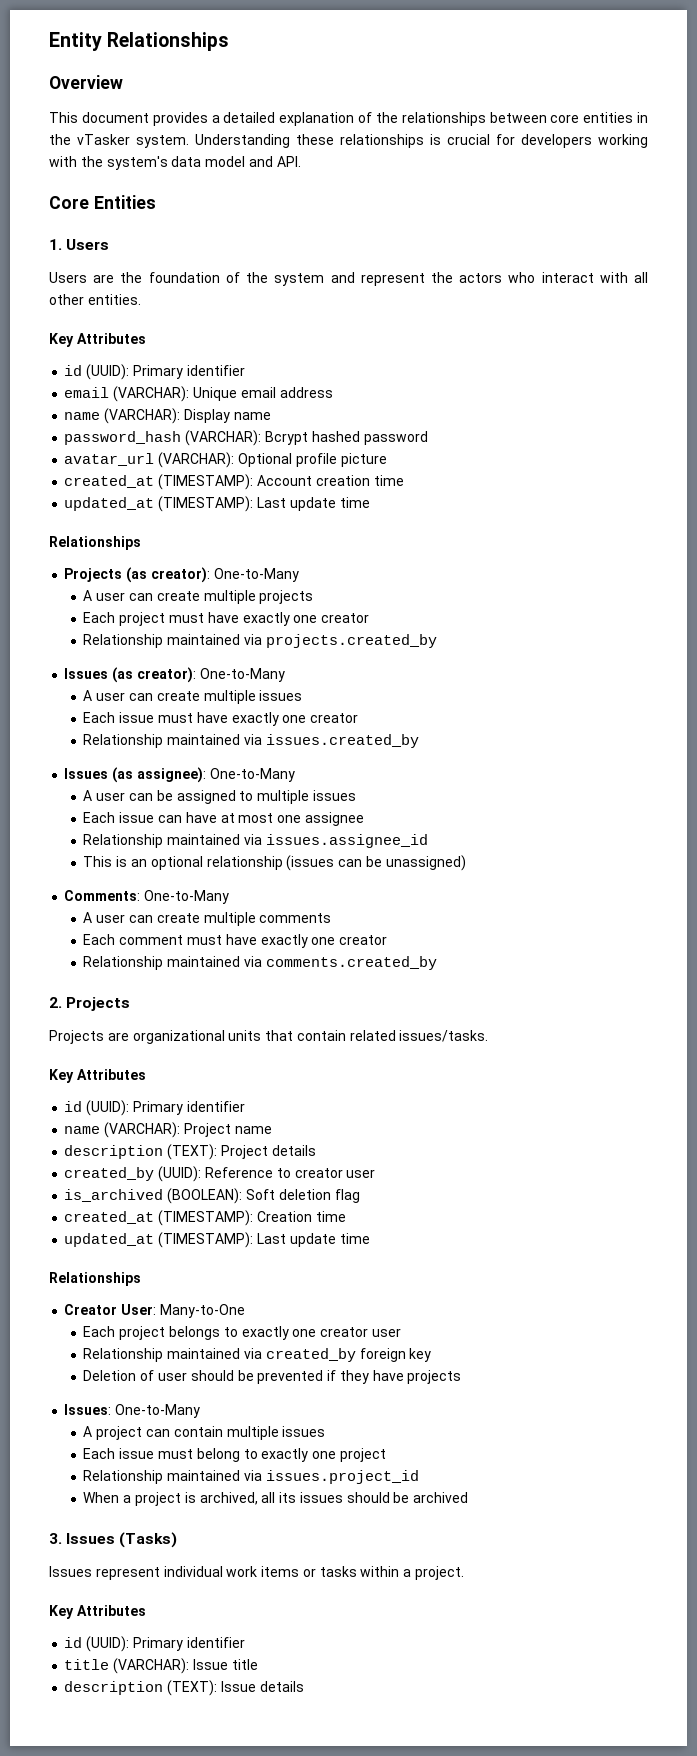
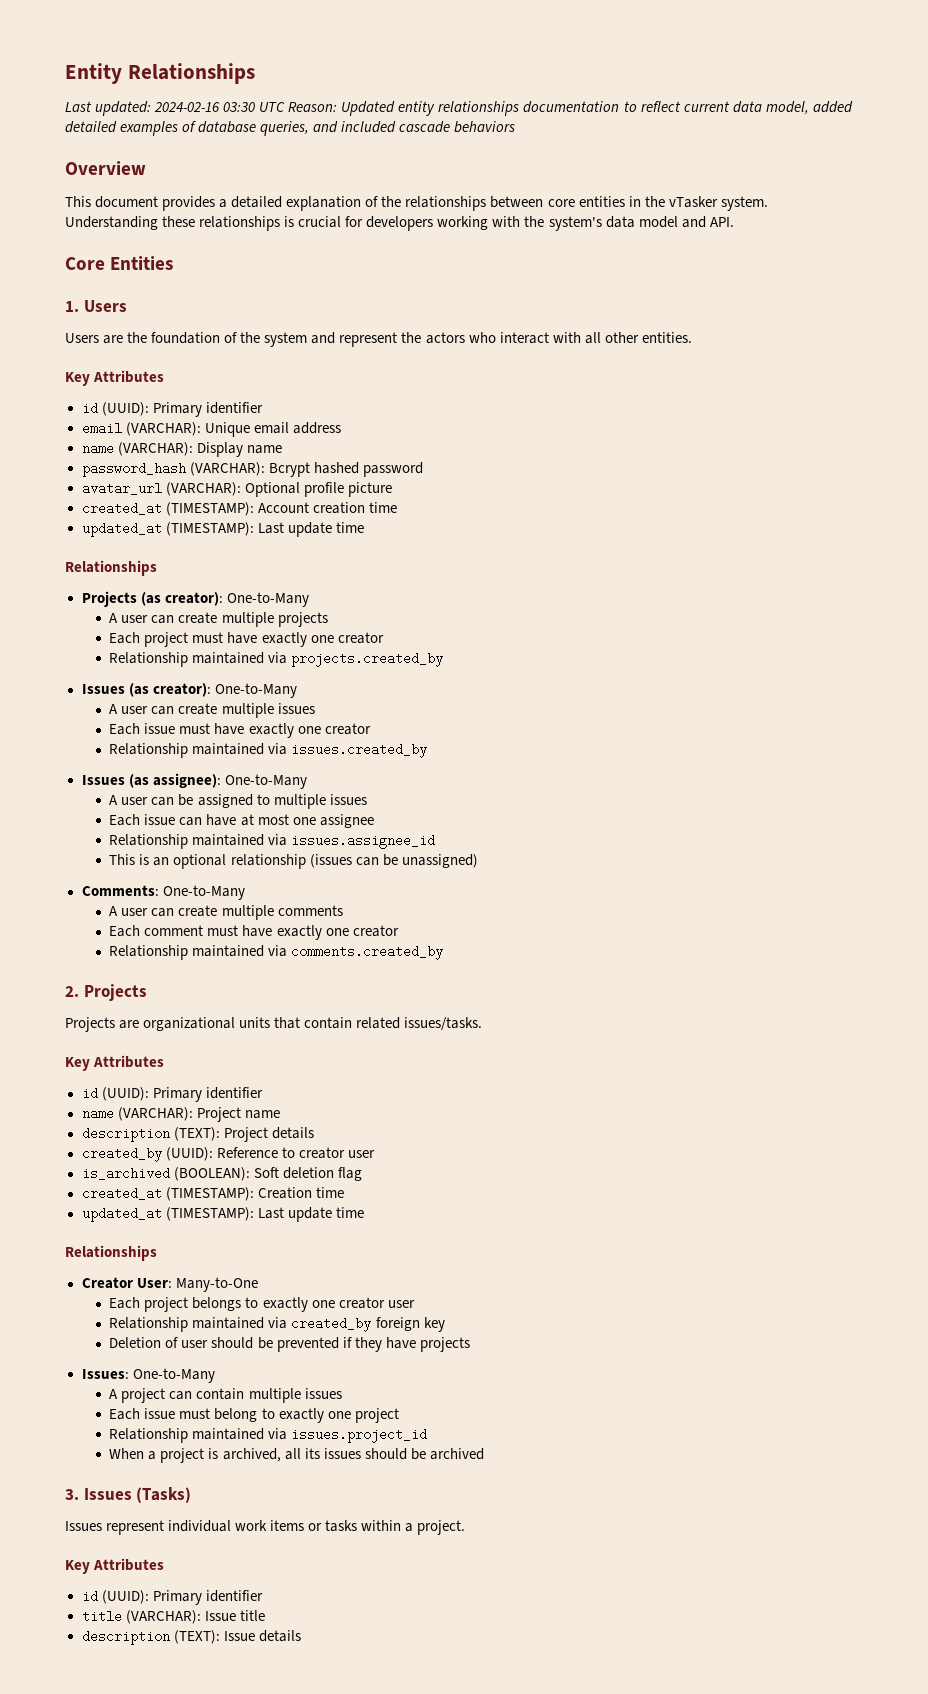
(230, 41) none -> [65,101,853,116] [65,121,516,136] // Last updated: 2024-02-16 03:30 UTC Reason: Updated entity relationships documentation to reflect current data model, added detailed examples of database queries, and included cascade behaviors

